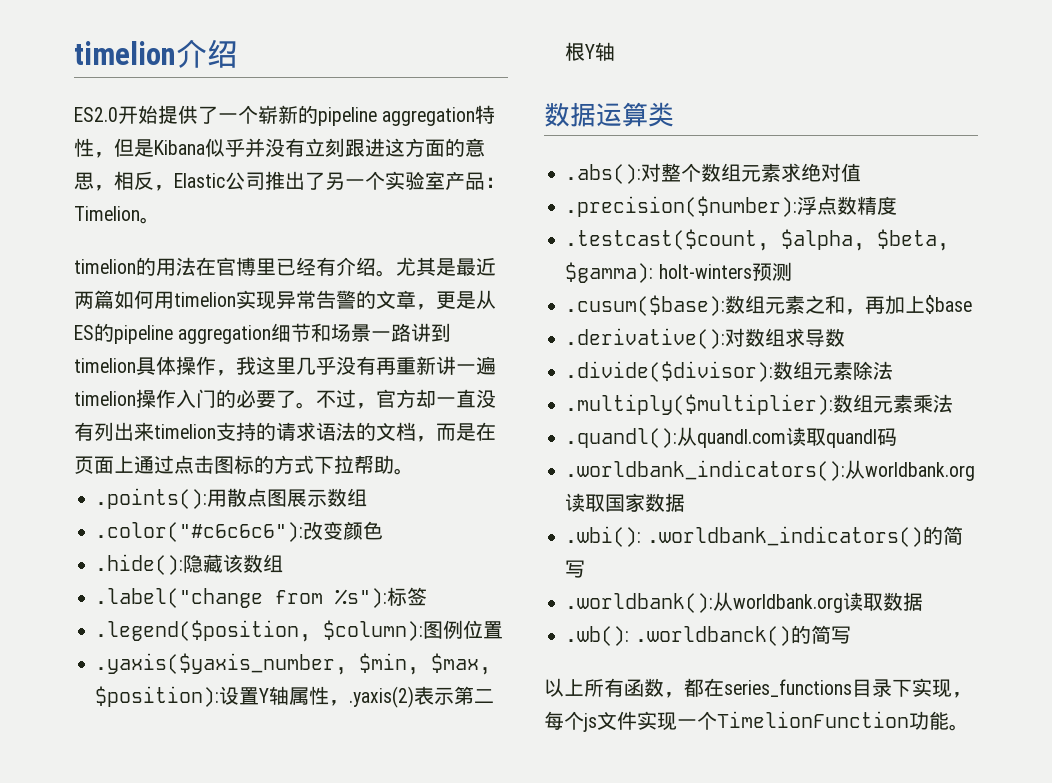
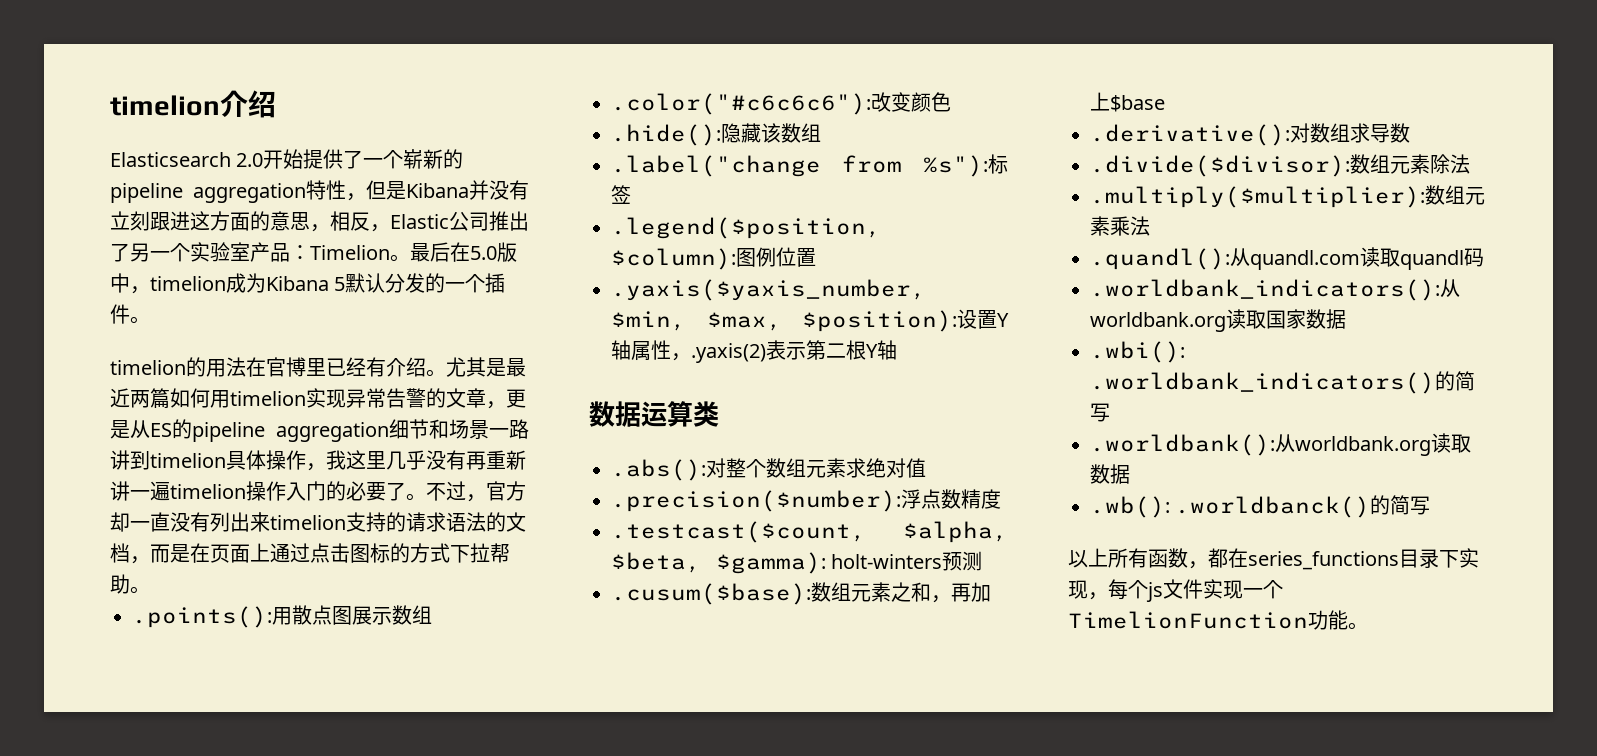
[74,107,118,122] ES2.0 -> [110,152,264,167] Elasticsearch 2.0
[205,138,245,157] 似乎 -> (469, 190) none
(160, 220) none -> [410,242,517,262] [110,273,506,294] [110,304,150,324] 最后在5.0版中，timelion成为Kibana 5默认分发的一个插件。

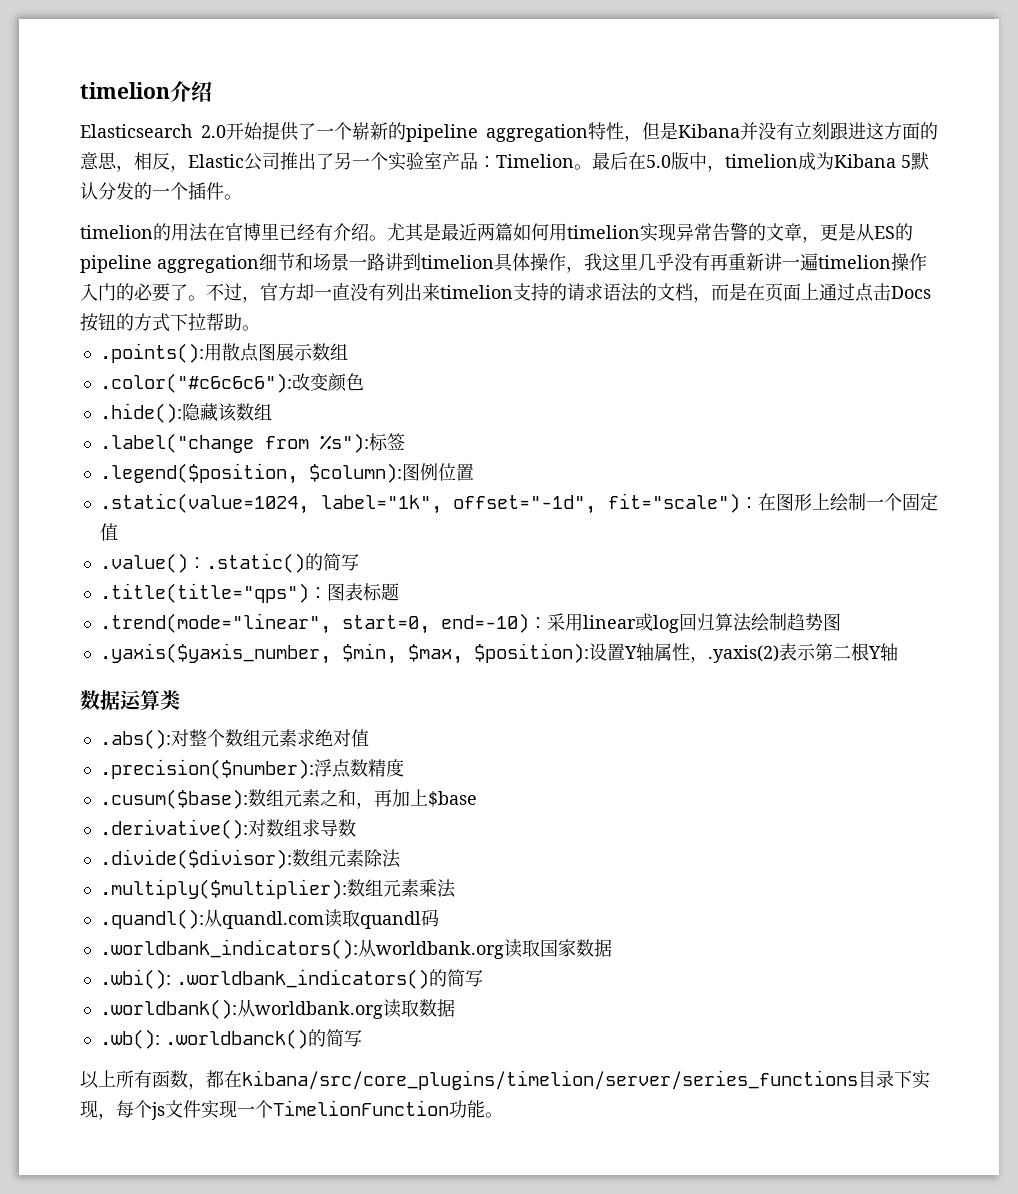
[350,543,390,563] 图标 -> [891,286,931,299] [80,313,116,332] Docs按钮
(816, 257) none -> [99,492,938,514] [99,523,118,541] [99,553,359,573] [99,583,399,603] [99,613,841,634] // .static(value=1024, label="1k", offset="-1d", fit="scale")：在图形上绘制一个固定值 // .value()：.static()的简写 // .title(title="qps")：图表标题 // .trend(mode="linear", start=0, end=-10)：采用linear或log回归算法绘制趋势图
[611,521,1008,543] [611,551,983,574] // .testcast($count, $alpha, $beta, $gamma): holt-winters预测 -> (404, 768) none
[1248,551,1399,570] series_functions -> [242,1070,858,1090] kibana/src/core_plugins/timelion/server/series_functions

